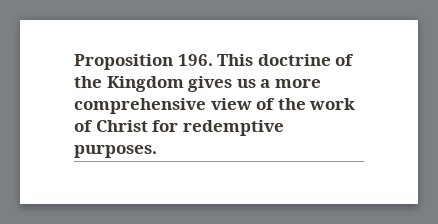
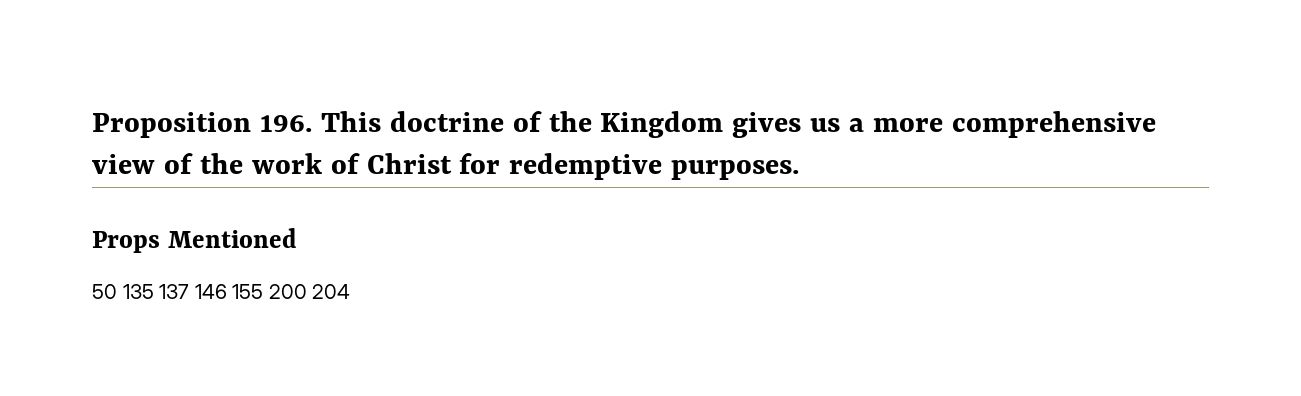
(157, 151) none -> [92,228,297,253] [92,284,351,299] // Props Mentioned // 50 135 137 146 155 200 204

